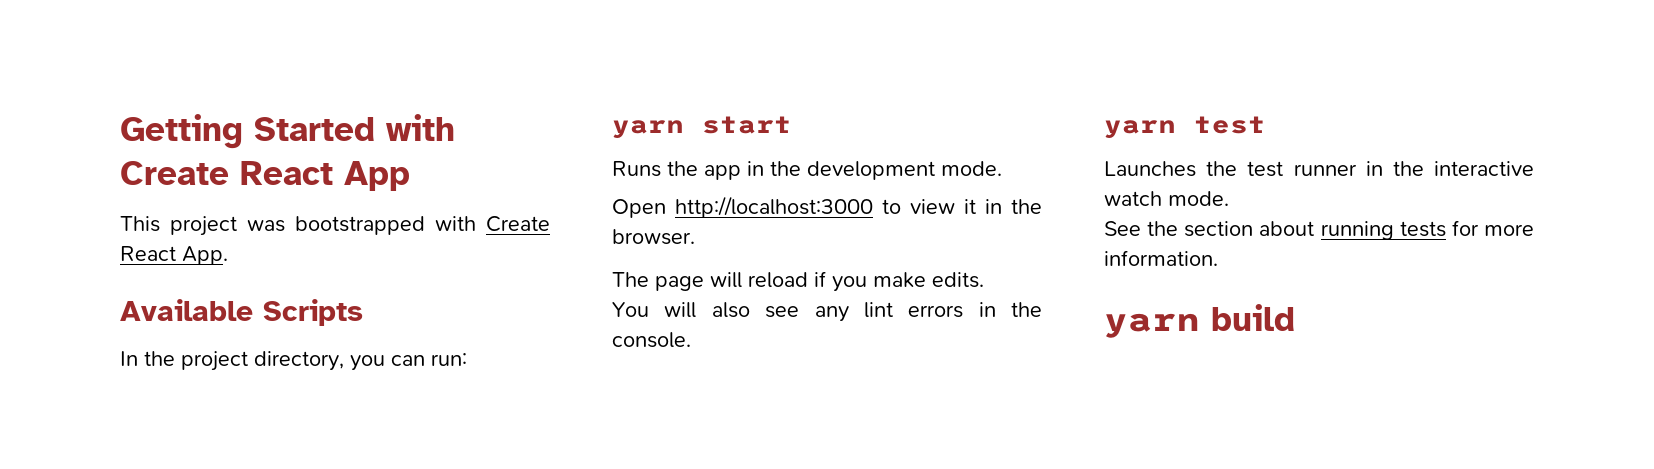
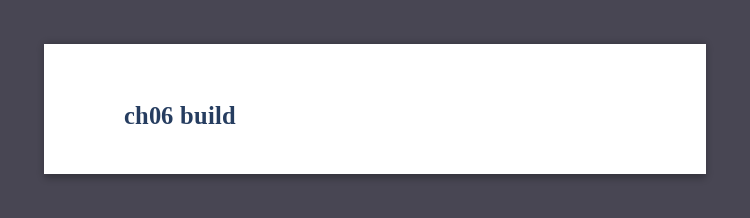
[120,114,455,149] [120,161,410,191] [120,216,550,236] [120,246,228,265] [120,299,363,326] [120,351,467,371] [612,116,792,139] [612,161,1002,180] [612,196,1042,218] [612,229,695,245] [612,271,984,292] [612,302,1042,322] [612,332,691,348] [1104,116,1266,139] [1104,161,1534,177] [1104,191,1229,206] [1104,220,1534,240] [1104,250,1218,266] [1104,313,1200,338] Getting Started with Create React App // This project was bootstrapped with Create React App. // Available Scripts // In the project directory, you can run: // yarn start // Runs the app in the development mode. // Open http://localhost:3000 to view it in the browser. // The page will reload if you make edits. // You will also see any lint errors in the console. // yarn test // Launches the test runner in the interactive watch mode. // See the section about running tests for more information. // yarn -> [124,106,173,124] ch06

